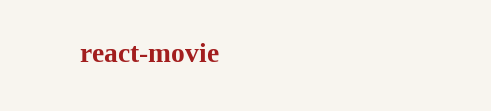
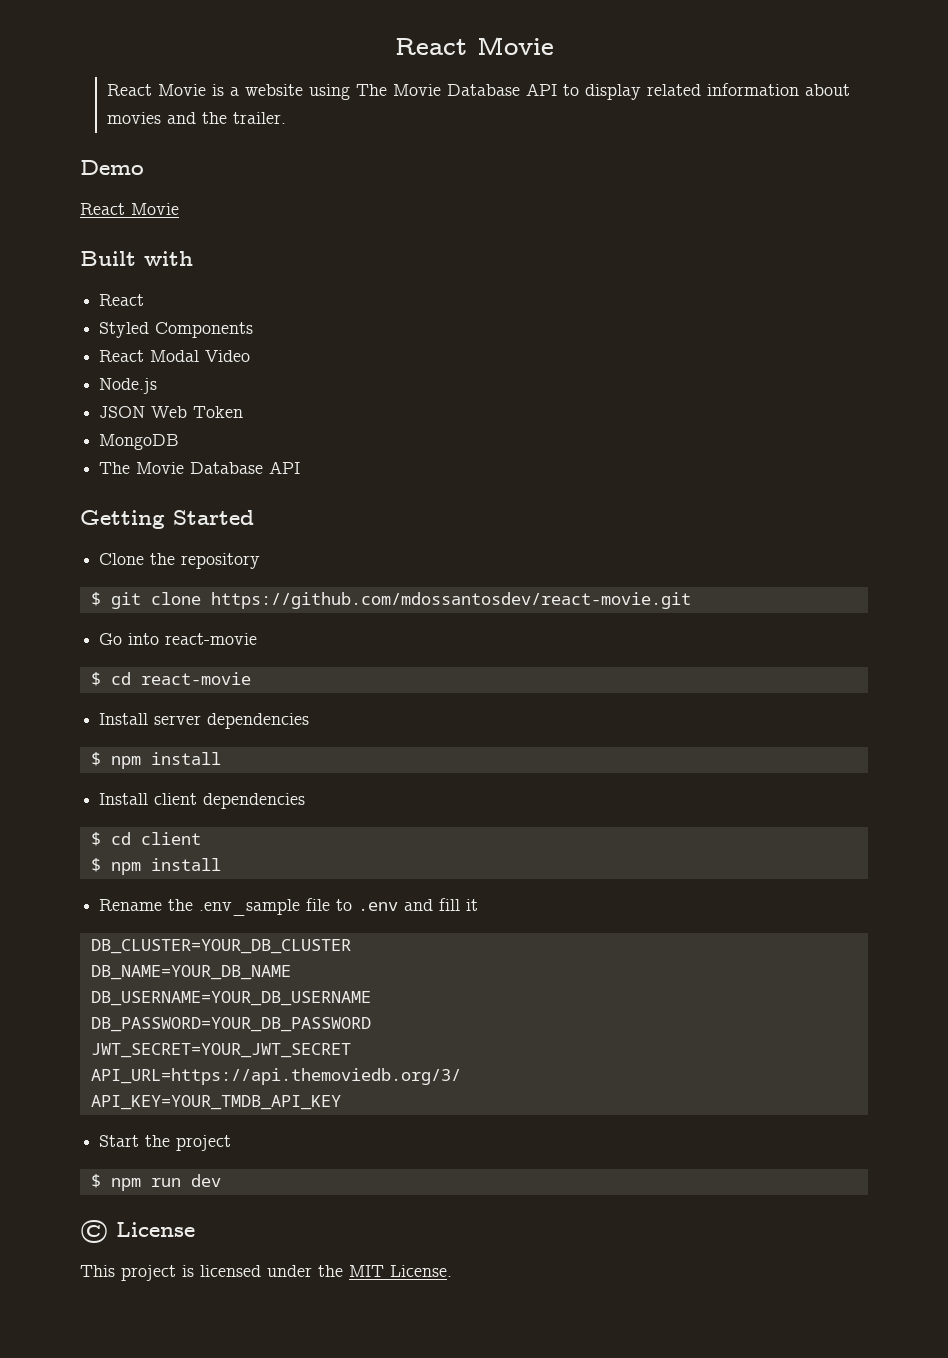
[80,43,219,62] react-movie -> [394,37,554,55] [106,83,850,100] [106,112,286,124] [80,160,144,175] [80,203,179,215] [80,251,193,266] [99,294,145,306] [99,322,254,338] [99,350,251,362] [99,378,158,394] [99,406,244,418] [99,434,180,450] [99,461,301,474] [80,510,254,529] [99,553,261,569] [90,592,691,609] [99,633,258,645] [90,672,251,686] [99,713,310,729] [90,752,221,769] [99,793,306,809] [90,832,201,846] [90,858,221,875] [99,898,479,916] [90,939,351,954] [90,965,291,980] [90,991,371,1006] [90,1017,371,1032] [90,1043,351,1058] [90,1068,461,1085] [90,1095,341,1110] [99,1135,232,1151] [90,1174,221,1191] [80,1220,195,1243] [80,1265,452,1281] React Movie // React Movie is a website using The Movie Database API to display related information about movies and the trailer. // Demo // React Movie // Built with // React // Styled Components // React Modal Video // Node.js // JSON Web Token // MongoDB // The Movie Database API // Getting Started // Clone the repository // $ git clone https://github.com/mdossantosdev/react-movie.git // Go into react-movie // $ cd react-movie // Install server dependencies // $ npm install // Install client dependencies // $ cd client // $ npm install // Rename the .env_sample file to .env and fill it // DB_CLUSTER=YOUR_DB_CLUSTER // DB_NAME=YOUR_DB_NAME // DB_USERNAME=YOUR_DB_USERNAME // DB_PASSWORD=YOUR_DB_PASSWORD // JWT_SECRET=YOUR_JWT_SECRET // API_URL=https://api.themoviedb.org/3/ // API_KEY=YOUR_TMDB_API_KEY // Start the project // $ npm run dev // © License // This project is licensed under the MIT License.

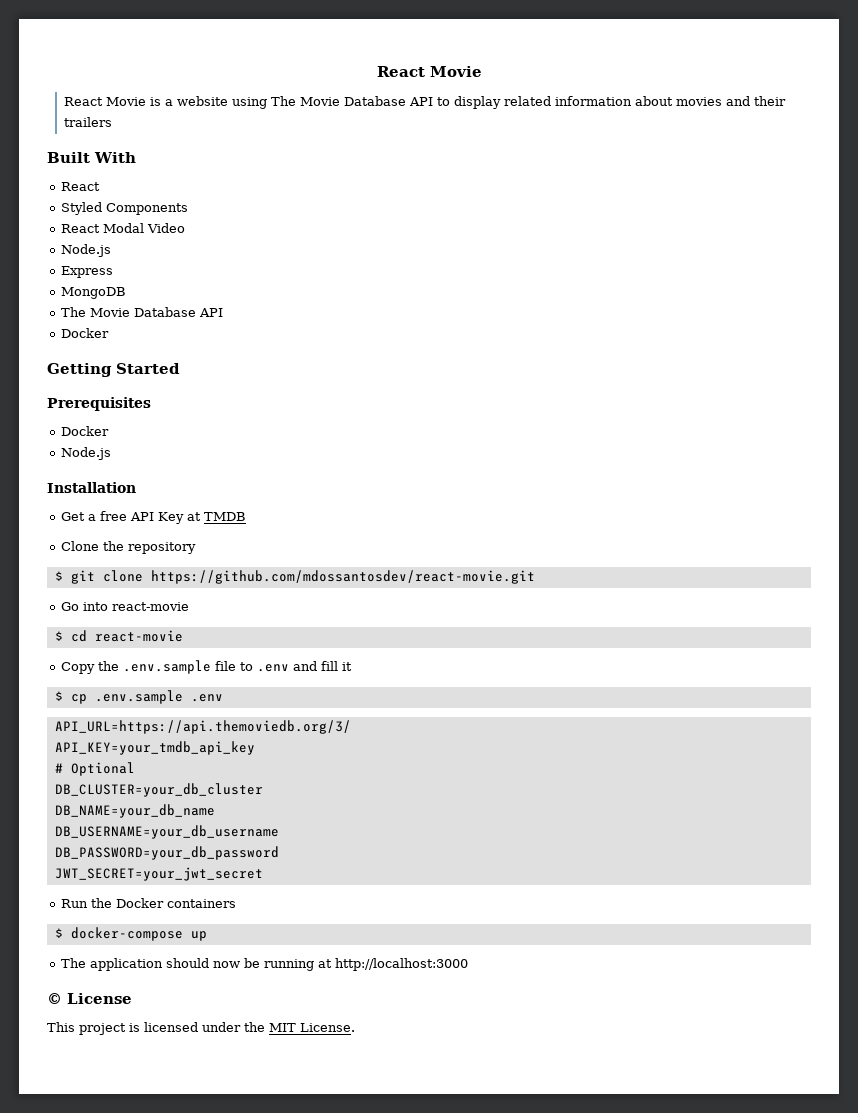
[201,112,286,124] [80,160,144,175] [80,203,179,215] the trailer. // Demo // React Movie -> [753,96,786,106] [63,117,112,127] their trailers
[144,251,193,266] with -> [94,152,136,163] With
[99,406,244,418] JSON Web Token -> [61,266,114,278] Express
(301, 467) none -> [61,328,110,338] // Docker
(254, 517) none -> [47,397,151,411] [61,426,110,436] [61,447,112,460] [47,482,136,493] [61,511,247,524] // Prerequisites // Docker // Node.js // Installation // Get a free API Key at TMDB
[99,713,310,729] [90,752,221,769] [99,793,306,809] [90,832,201,846] [90,858,221,875] [99,899,301,916] Install server dependencies // $ npm install // Install client dependencies // $ cd client // $ npm install // Rename the .env_sample -> [61,660,212,674] Copy the .env.sample
[90,939,351,954] [90,965,291,980] [90,991,371,1006] [90,1017,371,1032] [90,1043,351,1058] [90,1068,461,1085] [90,1095,341,1110] [99,1135,232,1151] [90,1174,221,1191] DB_CLUSTER=YOUR_DB_CLUSTER // DB_NAME=YOUR_DB_NAME // DB_USERNAME=YOUR_DB_USERNAME // DB_PASSWORD=YOUR_DB_PASSWORD // JWT_SECRET=YOUR_JWT_SECRET // API_URL=https://api.themoviedb.org/3/ // API_KEY=YOUR_TMDB_API_KEY // Start the project // $ npm run dev -> [54,690,223,704] [54,720,351,734] [54,741,255,755] [54,762,135,776] [54,783,263,797] [54,804,215,818] [54,825,279,839] [54,846,279,860] [54,867,263,881] [61,898,237,908] [54,927,207,941] [61,958,469,971] $ cp .env.sample .env // API_URL=https://api.themoviedb.org/3/ // API_KEY=your_tmdb_api_key // # Optional // DB_CLUSTER=your_db_cluster // DB_NAME=your_db_name // DB_USERNAME=your_db_username // DB_PASSWORD=your_db_password // JWT_SECRET=your_jwt_secret // Run the Docker containers // $ docker-compose up // The application should now be running at http://localhost:3000

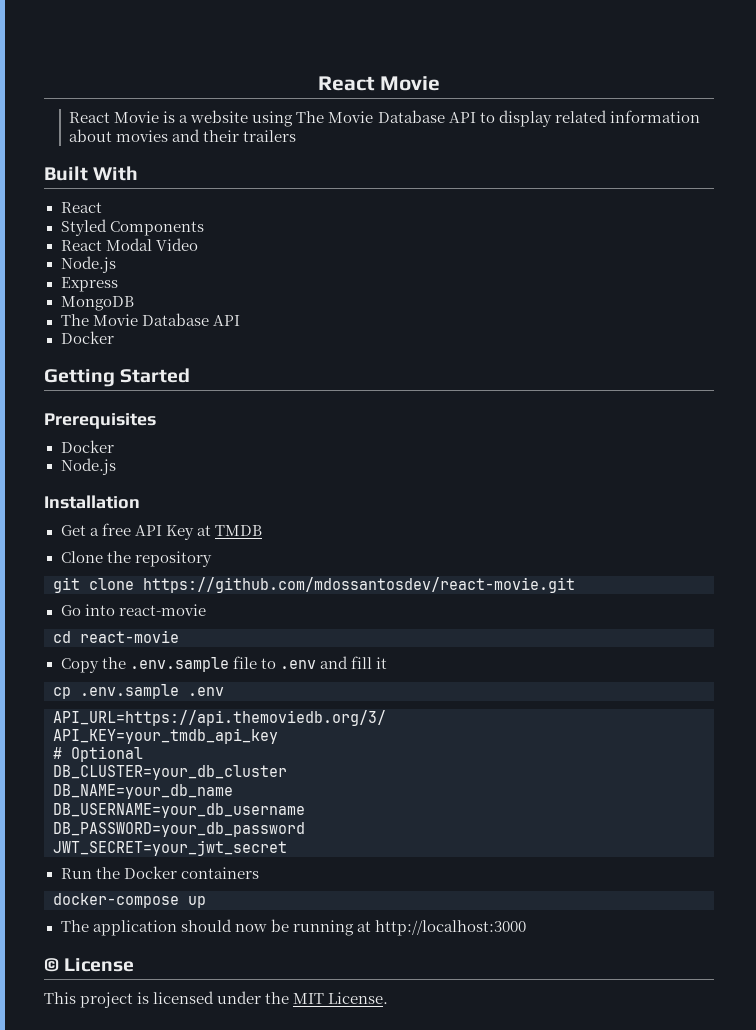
[54,571,63,581] $ -> (212, 559) none
[54,631,63,641] $ -> (206, 610) none
[54,691,63,701] $ -> (387, 663) none
[54,928,63,938] $ -> (259, 873) none

